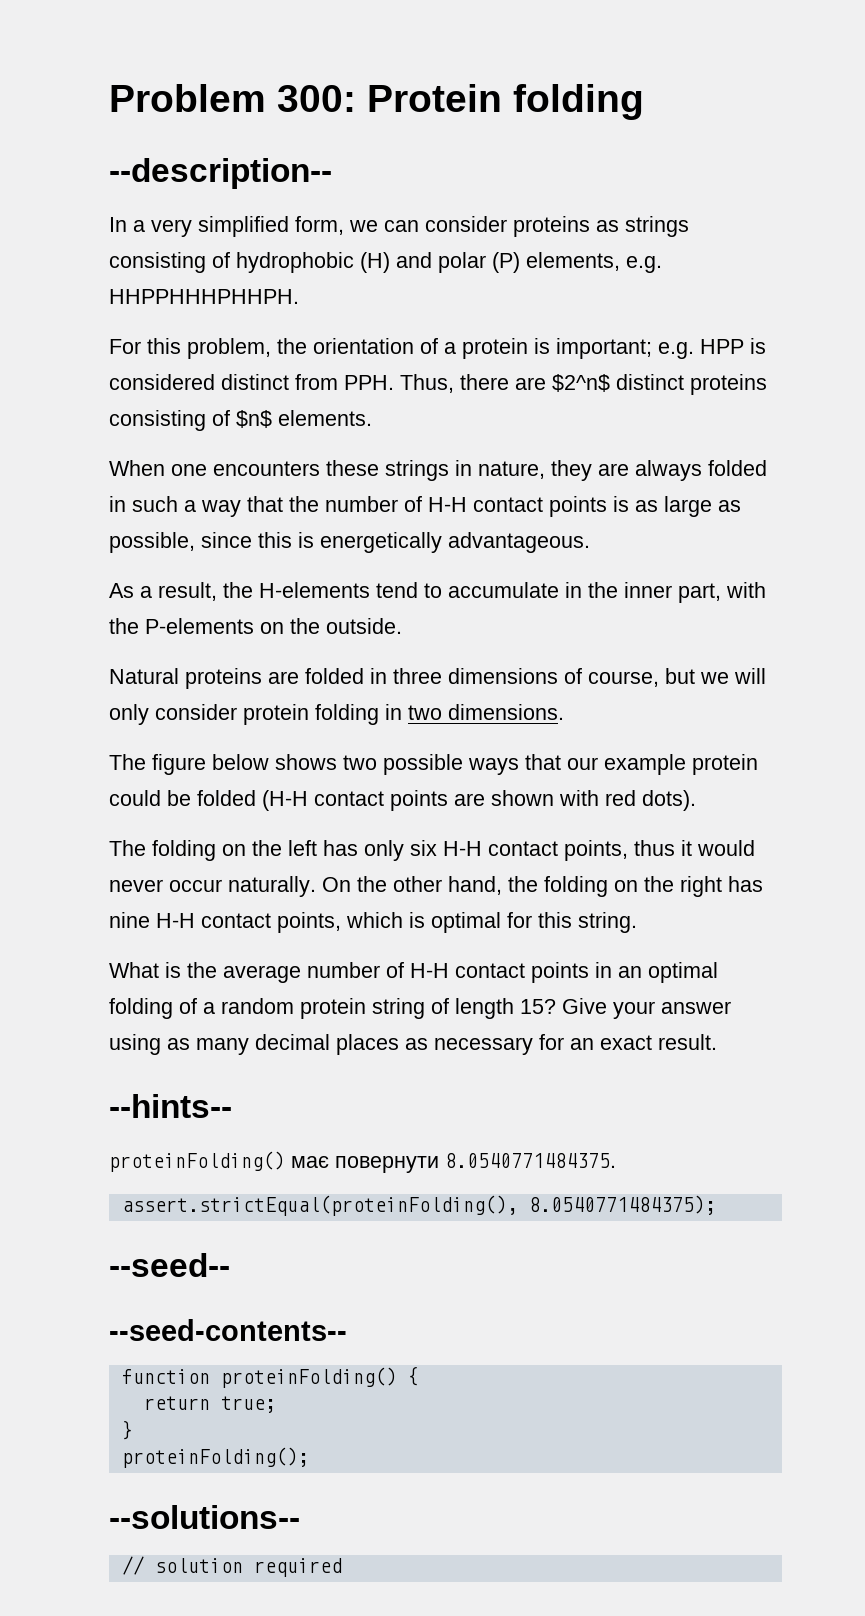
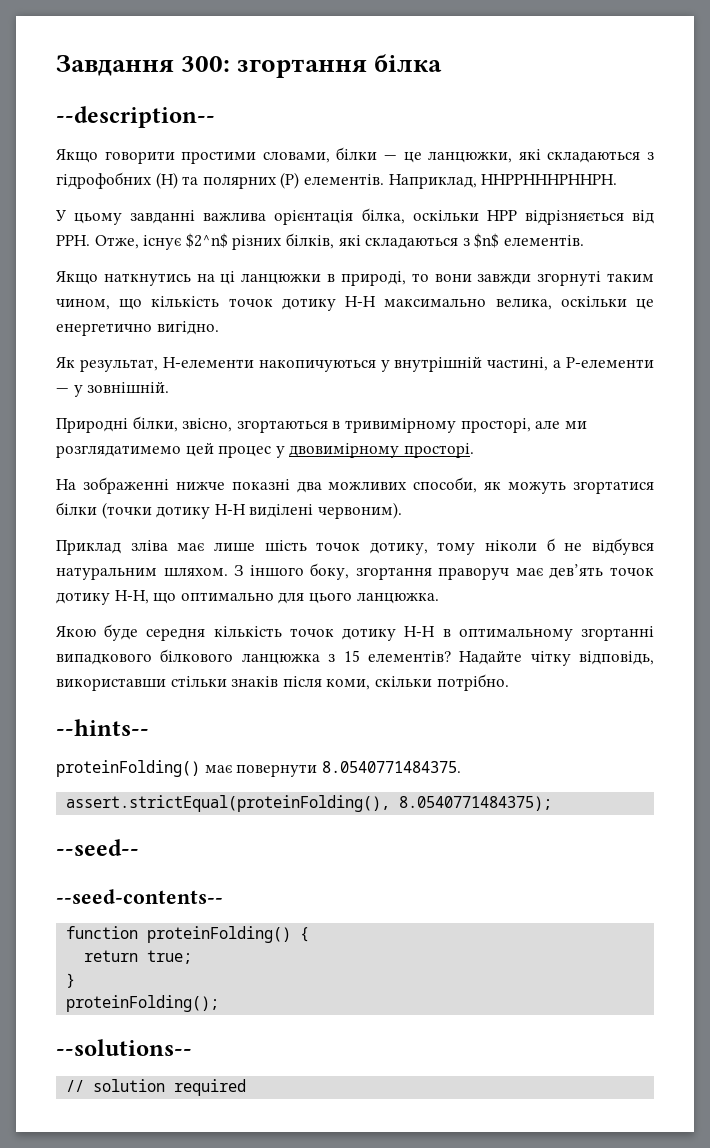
[109,84,644,120] [109,158,332,189] [109,216,689,237] [109,252,662,273] [109,289,299,304] [109,338,766,359] [109,374,767,395] [109,410,372,431] [109,460,767,481] [109,496,741,517] [109,532,590,553] [109,582,766,603] [109,618,402,634] [109,668,766,689] [109,704,564,725] [109,754,758,775] [109,790,696,811] [109,840,755,861] [109,876,763,897] [109,912,637,933] [109,962,718,983] [109,998,731,1019] [109,1034,717,1055] Problem 300: Protein folding // --description-- // In a very simplified form, we can consider proteins as strings consisting of hydrophobic (H) and polar (P) elements, e.g. HHPPHHHPHHPH. // For this problem, the orientation of a protein is important; e.g. HPP is considered distinct from PPH. Thus, there are $2^n$ distinct proteins consisting of $n$ elements. // When one encounters these strings in nature, they are always folded in such a way that the number of H-H contact points is as large as possible, since this is energetically advantageous. // As a result, the H-elements tend to accumulate in the inner part, with the P-elements on the outside. // Natural proteins are folded in three dimensions of course, but we will only consider protein folding in two dimensions. // The figure below shows two possible ways that our example protein could be folded (H-H contact points are shown with red dots). // The folding on the left has only six H-H contact points, thus it would never occur naturally. On the other hand, the folding on the right has nine H-H contact points, which is optimal for this string. // What is the average number of H-H contact points in an optimal folding of a random protein string of length 15? Give your answer using as many decimal places as necessary for an exact result. -> [56,54,443,78] [56,106,215,128] [56,147,655,164] [56,172,618,189] [55,208,654,225] [56,233,584,250] [56,270,654,286] [56,296,654,311] [56,321,219,336] [56,356,654,372] [56,381,170,397] [56,416,587,433] [56,442,474,458] [56,477,654,494] [56,502,402,519] [56,538,654,555] [56,563,654,580] [56,590,439,605] [56,624,654,641] [56,649,654,666] [56,674,509,691] Завдання 300: згортання білка // --description-- // Якщо говорити простими словами, білки — це ланцюжки, які складаються з гідрофобних (H) та полярних (P) елементів. Наприклад, HHPPHHHPHHPH. // У цьому завданні важлива орієнтація білка, оскільки HPP відрізняється від PPH. Отже, існує $2^n$ різних білків, які складаються з $n$ елементів. // Якщо наткнутись на ці ланцюжки в природі, то вони завжди згорнуті таким чином, що кількість точок дотику H-H максимально велика, оскільки це енергетично вигідно. // Як результат, H-елементи накопичуються у внутрішній частині, а P-елементи — у зовнішній. // Природні білки, звісно, згортаються в тривимірному просторі, але ми розглядатимемо цей процес у двовимірному просторі. // На зображенні нижче показні два можливих способи, як можуть згортатися білки (точки дотику Н-Н виділені червоним). // Приклад зліва має лише шість точок дотику, тому ніколи б не відбувся натуральним шляхом. З іншого боку, згортання праворуч має дев’ять точок дотику H-H, що оптимально для цього ланцюжка. // Якою буде середня кількість точок дотику H-H в оптимальному згортанні випадкового білкового ланцюжка з 15 елементів? Надайте чітку відповідь, використавши стільки знаків після коми, скільки потрібно.

